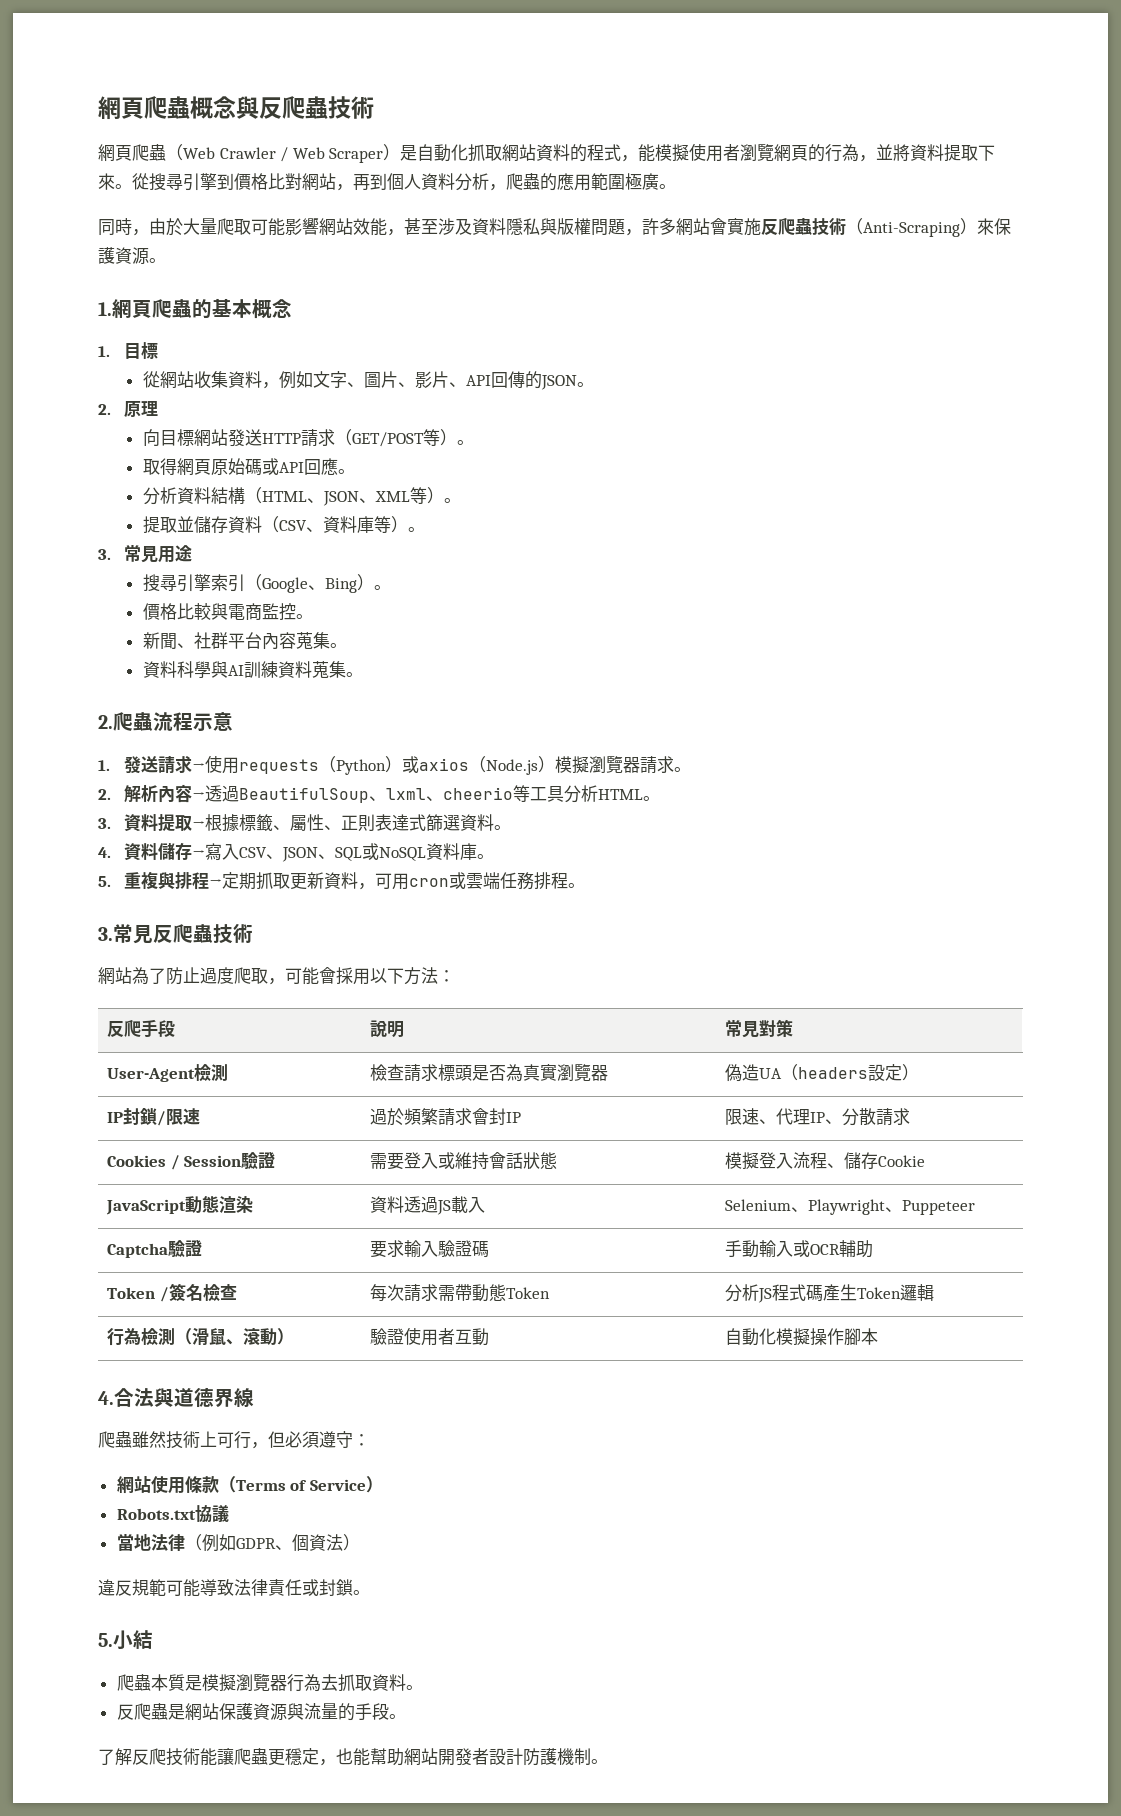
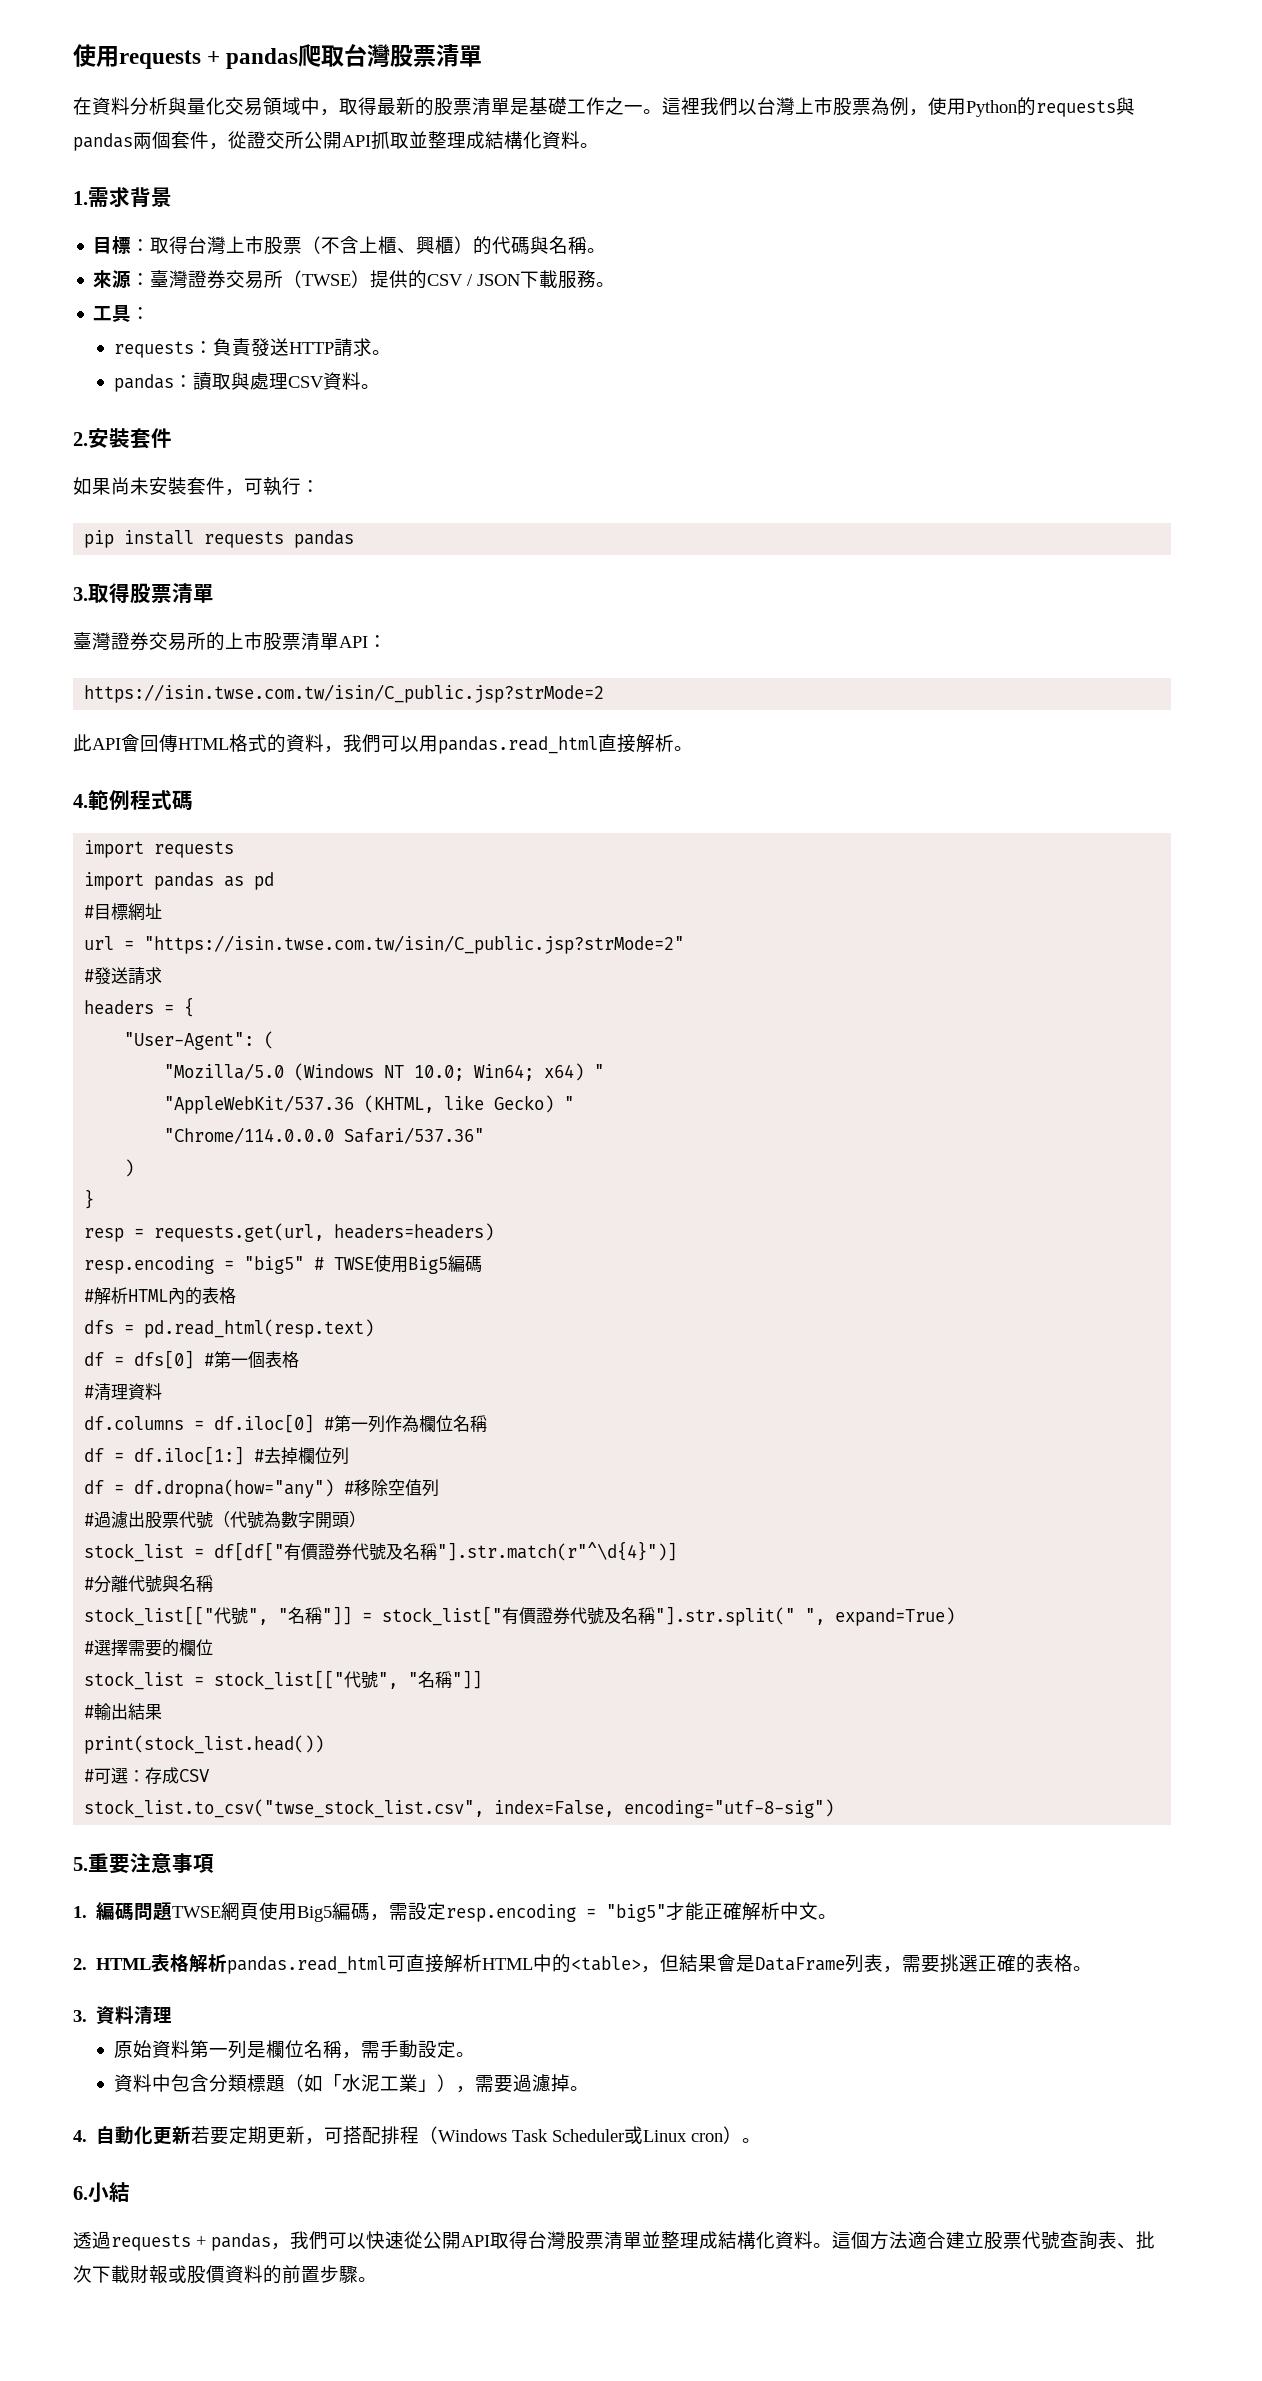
[98,96,374,120] [98,143,996,163] [98,173,676,191] [98,218,1011,237] [98,247,166,265] [98,298,292,319] [98,342,159,359] [142,371,594,390] [98,401,159,417] [142,429,474,447] [142,458,355,476] [142,487,461,506] [142,516,425,534] [98,545,193,563] [142,574,391,593] [142,603,313,621] [142,632,347,650] [142,661,363,678] [98,712,233,732] [98,755,692,775] [98,784,661,803] [98,814,512,832] [98,842,495,862] [98,871,586,890] [98,923,253,944] [98,967,455,985] [107,1019,176,1038] [370,1020,405,1038] [725,1019,794,1038] [107,1064,229,1082] [370,1064,609,1082] [725,1064,920,1082] [107,1108,201,1126] [370,1108,522,1126] [725,1108,911,1126] [107,1152,276,1170] [370,1152,558,1170] [725,1152,926,1170] [106,1196,254,1215] [370,1196,486,1215] [725,1199,976,1215] [107,1240,203,1258] [370,1240,490,1258] [725,1240,874,1258] [107,1283,237,1302] [370,1284,551,1302] [725,1284,935,1303] [107,1328,295,1346] [370,1327,490,1346] [725,1328,879,1346] [98,1387,254,1408] [98,1431,370,1449] [116,1475,383,1494] [116,1505,229,1523] [116,1534,360,1552] [98,1579,370,1597] [98,1630,153,1650] [116,1674,423,1692] [116,1703,406,1721] [98,1748,591,1766] 網頁爬蟲概念與反爬蟲技術 // 網頁爬蟲（Web Crawler / Web Scraper）是自動化抓取網站資料的程式，能模擬使用者瀏覽網頁的行為，並將資料提取下來。從搜尋引擎到價格比對網站，再到個人資料分析，爬蟲的應用範圍極廣。 // 同時，由於大量爬取可能影響網站效能，甚至涉及資料隱私與版權問題，許多網站會實施反爬蟲技術（Anti-Scraping）來保護資源。 // 1.網頁爬蟲的基本概念 // 1.目標 // 從網站收集資料，例如文字、圖片、影片、API回傳的JSON。 // 2.原理 // 向目標網站發送HTTP請求（GET/POST等）。 // 取得網頁原始碼或API回應。 // 分析資料結構（HTML、JSON、XML等）。 // 提取並儲存資料（CSV、資料庫等）。 // 3.常見用途 // 搜尋引擎索引（Google、Bing）。 // 價格比較與電商監控。 // 新聞、社群平台內容蒐集。 // 資料科學與AI訓練資料蒐集。 // 2.爬蟲流程示意 // 1.發送請求→使用requests（Python）或axios（Node.js）模擬瀏覽器請求。 // 2.解析內容→透過BeautifulSoup、lxml、cheerio等工具分析HTML。 // 3.資料提取→根據標籤、屬性、正則表達式篩選資料。 // 4.資料儲存→寫入CSV、JSON、SQL或NoSQL資料庫。 // 5.重複與排程→定期抓取更新資料，可用cron或雲端任務排程。 // 3.常見反爬蟲技術 // 網站為了防止過度爬取，可能會採用以下方法： // 反爬手段 | 說明 | 常見對策 // User-Agent檢測 | 檢查請求標頭是否為真實瀏覽器 | 偽造UA（headers設定） // IP封鎖/限速 | 過於頻繁請求會封IP | 限速、代理IP、分散請求 // Cookies / Session驗證 | 需要登入或維持會話狀態 | 模擬登入流程、儲存Cookie // JavaScript動態渲染 | 資料透過JS載入 | Selenium、Playwright、Puppeteer // Captcha驗證 | 要求輸入驗證碼 | 手動輸入或OCR輔助 // Token /簽名檢查 | 每次請求需帶動態Token | 分析JS程式碼產生Token邏輯 // 行為檢測（滑鼠、滾動） | 驗證使用者互動 | 自動化模擬操作腳本 // 4.合法與道德界線 // 爬蟲雖然技術上可行，但必須遵守： // 網站使用條款（Terms of Service） // Robots.txt協議 // 當地法律（例如GDPR、個資法） // 違反規範可能導致法律責任或封鎖。 // 5.小結 // 爬蟲本質是模擬瀏覽器行為去抓取資料。 // 反爬蟲是網站保護資源與流量的手段。 // 了解反爬技術能讓爬蟲更穩定，也能幫助網站開發者設計防護機制 -> [73,44,483,69] [73,97,1135,117] [73,131,599,151] [73,187,172,208] [93,236,607,255] [93,270,616,289] [93,305,151,322] [113,338,391,358] [113,372,380,392] [73,428,172,449] [73,477,320,496] [84,530,355,548] [73,583,214,604] [73,632,387,651] [84,684,605,703] [73,734,693,754] [73,790,193,811] [84,840,235,858] [84,872,275,890] [84,903,163,921] [84,935,685,954] [84,967,163,985] [84,997,195,1017] [124,1031,275,1050] [164,1063,605,1081] [164,1095,575,1114] [164,1127,485,1144] [124,1159,135,1177] [84,1189,95,1209] [84,1223,495,1242] [84,1254,483,1274] [84,1287,237,1305] [84,1319,375,1338] [84,1350,300,1369] [84,1383,163,1401] [84,1414,488,1433] [84,1446,350,1465] [84,1479,440,1498] [84,1511,367,1529] [84,1541,678,1562] [84,1575,214,1593] [84,1606,956,1626] [84,1639,214,1657] [84,1670,483,1690] [84,1703,163,1720] [84,1735,325,1754] [84,1767,211,1784] [84,1799,835,1818] [73,1853,214,1874] [73,1902,838,1922] [73,1954,1093,1974] [73,2006,173,2025] [113,2040,475,2059] [113,2074,589,2093] [73,2126,762,2145] [73,2182,130,2203] [73,2231,1155,2251] [73,2265,358,2284] 使用requests + pandas爬取台灣股票清單 // 在資料分析與量化交易領域中，取得最新的股票清單是基礎工作之一。這裡我們以台灣上市股票為例，使用Python的requests與pandas兩個套件，從證交所公開API抓取並整理成結構化資料。 // 1.需求背景 // 目標：取得台灣上市股票（不含上櫃、興櫃）的代碼與名稱。 // 來源：臺灣證券交易所（TWSE）提供的CSV / JSON下載服務。 // 工具： // requests：負責發送HTTP請求。 // pandas：讀取與處理CSV資料。 // 2.安裝套件 // 如果尚未安裝套件，可執行： // pip install requests pandas // 3.取得股票清單 // 臺灣證券交易所的上市股票清單API： // https://isin.twse.com.tw/isin/C_public.jsp?strMode=2 // 此API會回傳HTML格式的資料，我們可以用pandas.read_html直接解析。 // 4.範例程式碼 // import requests // import pandas as pd // #目標網址 // url = "https://isin.twse.com.tw/isin/C_public.jsp?strMode=2" // #發送請求 // headers = { // "User-Agent": ( // "Mozilla/5.0 (Windows NT 10.0; Win64; x64) " // "AppleWebKit/537.36 (KHTML, like Gecko) " // "Chrome/114.0.0.0 Safari/537.36" // ) // } // resp = requests.get(url, headers=headers) // resp.encoding = "big5" # TWSE使用Big5編碼 // #解析HTML內的表格 // dfs = pd.read_html(resp.text) // df = dfs[0] #第一個表格 // #清理資料 // df.columns = df.iloc[0] #第一列作為欄位名稱 // df = df.iloc[1:] #去掉欄位列 // df = df.dropna(how="any") #移除空值列 // #過濾出股票代號（代號為數字開頭） // stock_list = df[df["有價證券代號及名稱"].str.match(r"^\d{4}")] // #分離代號與名稱 // stock_list[["代號", "名稱"]] = stock_list["有價證券代號及名稱"].str.split(" ", expand=True) // #選擇需要的欄位 // stock_list = stock_list[["代號", "名稱"]] // #輸出結果 // print(stock_list.head()) // #可選：存成CSV // stock_list.to_csv("twse_stock_list.csv", index=False, encoding="utf-8-sig") // 5.重要注意事項 // 1.編碼問題TWSE網頁使用Big5編碼，需設定resp.encoding = "big5"才能正確解析中文。 // 2. HTML表格解析pandas.read_html可直接解析HTML中的<table>，但結果會是DataFrame列表，需要挑選正確的表格。 // 3.資料清理 // 原始資料第一列是欄位名稱，需手動設定。 // 資料中包含分類標題（如「水泥工業」），需要過濾掉。 // 4.自動化更新若要定期更新，可搭配排程（Windows Task Scheduler或Linux cron）。 // 6.小結 // 透過requests + pandas，我們可以快速從公開API取得台灣股票清單並整理成結構化資料。這個方法適合建立股票代號查詢表、批次下載財報或股價資料的前置步驟

